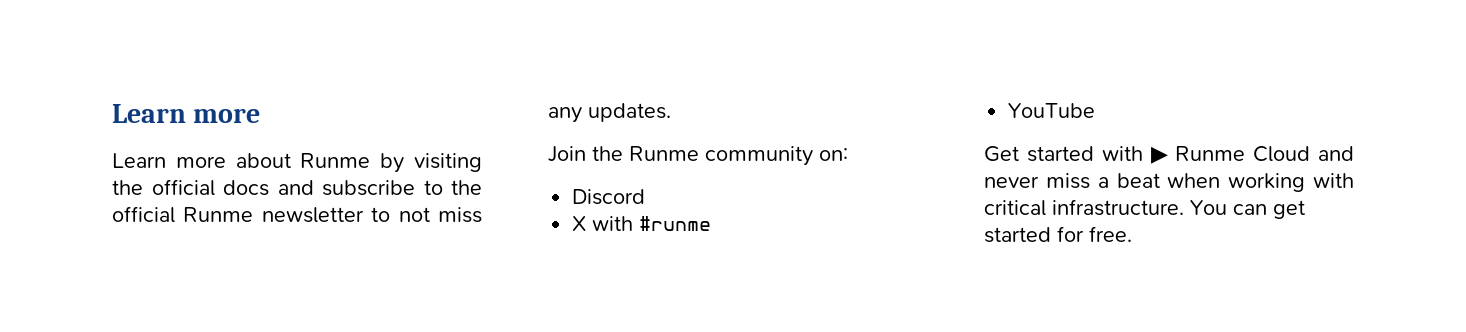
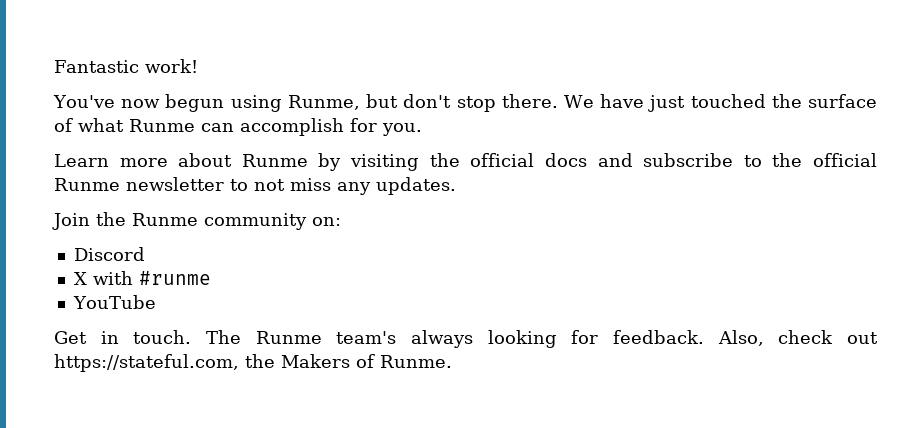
[112,104,261,123] Learn more -> [54,59,198,73] [53,94,877,112] [54,118,422,136] Fantastic work! // You've now begun using Runme, but don't stop there. We have just touched the surface of what Runme can accomplish for you.
[1026,146,1354,164] [984,173,1354,192] [984,199,1305,219] [984,226,1132,243] started with ▶ Runme Cloud and never miss a beat when working with critical infrastructure. You can get started for free. -> [100,330,878,348] [54,354,452,372] in touch. The Runme team's always looking for feedback. Also, check out https://stateful.com, the Makers of Runme.

